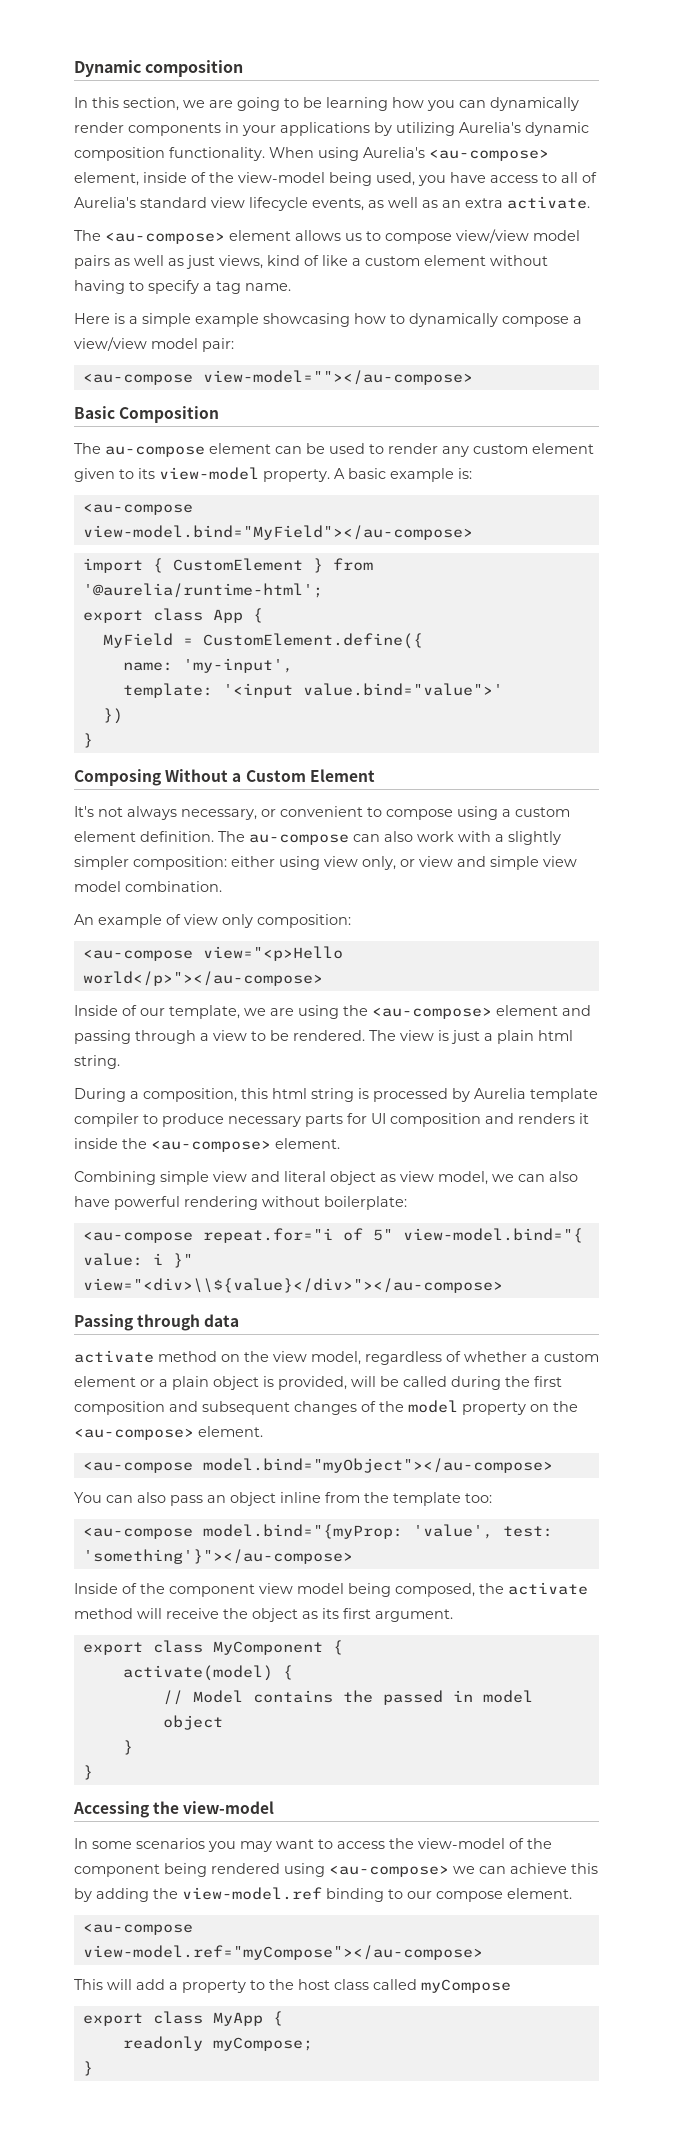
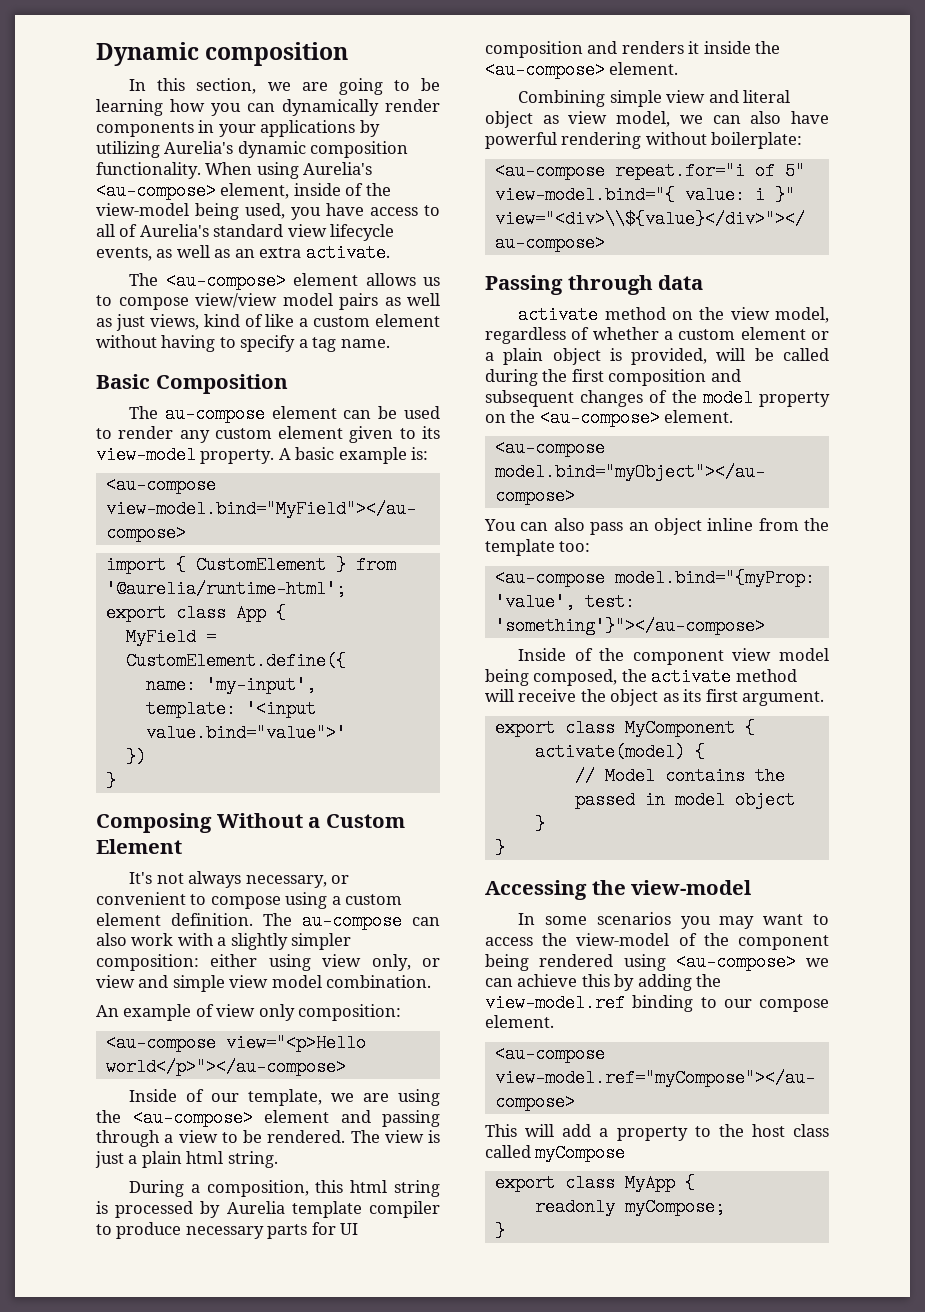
[74,313,582,327] [74,337,234,352] [82,370,473,385] // Here is a simple example showcasing how to dynamically compose a view/view model pair: // <au-compose view-model=""></au-compose> -> (390, 343) none

